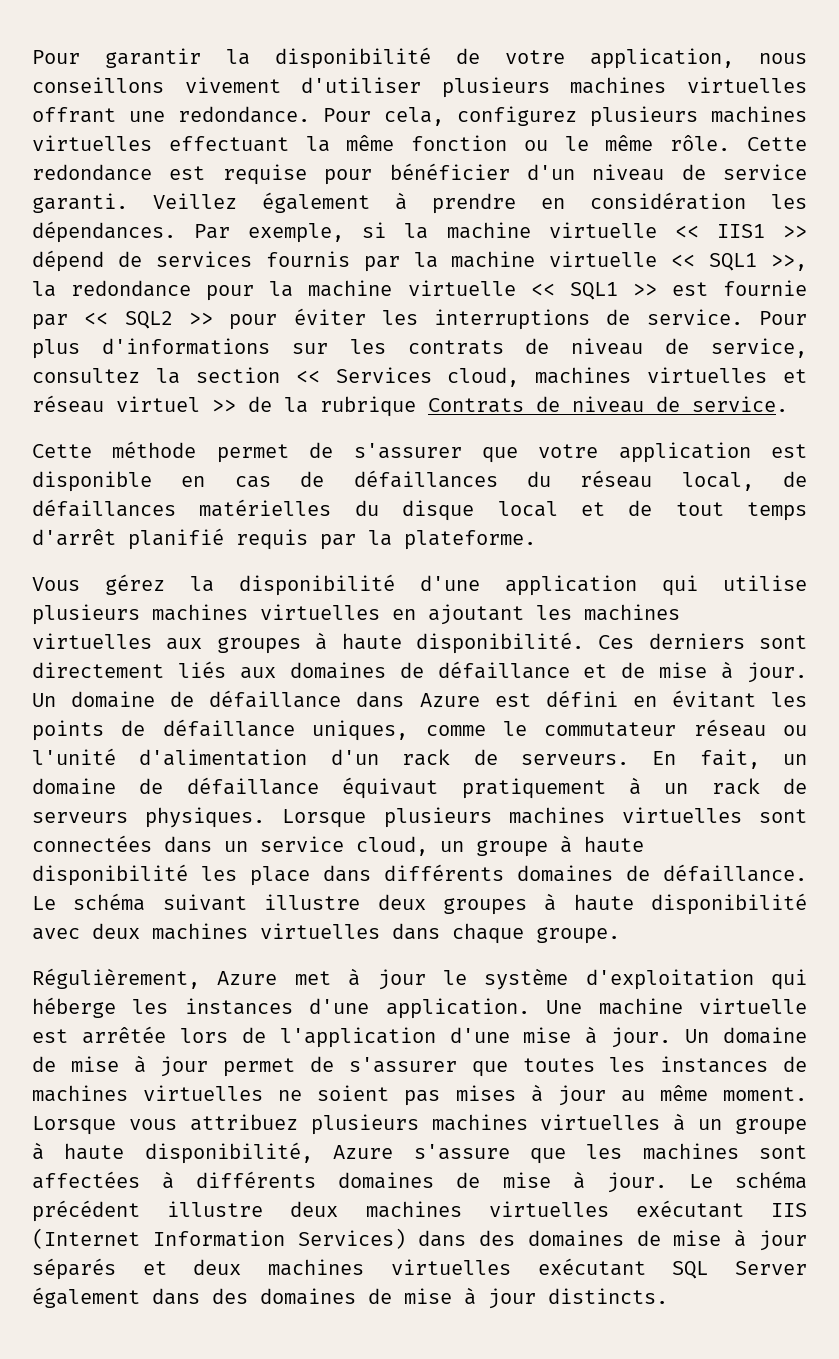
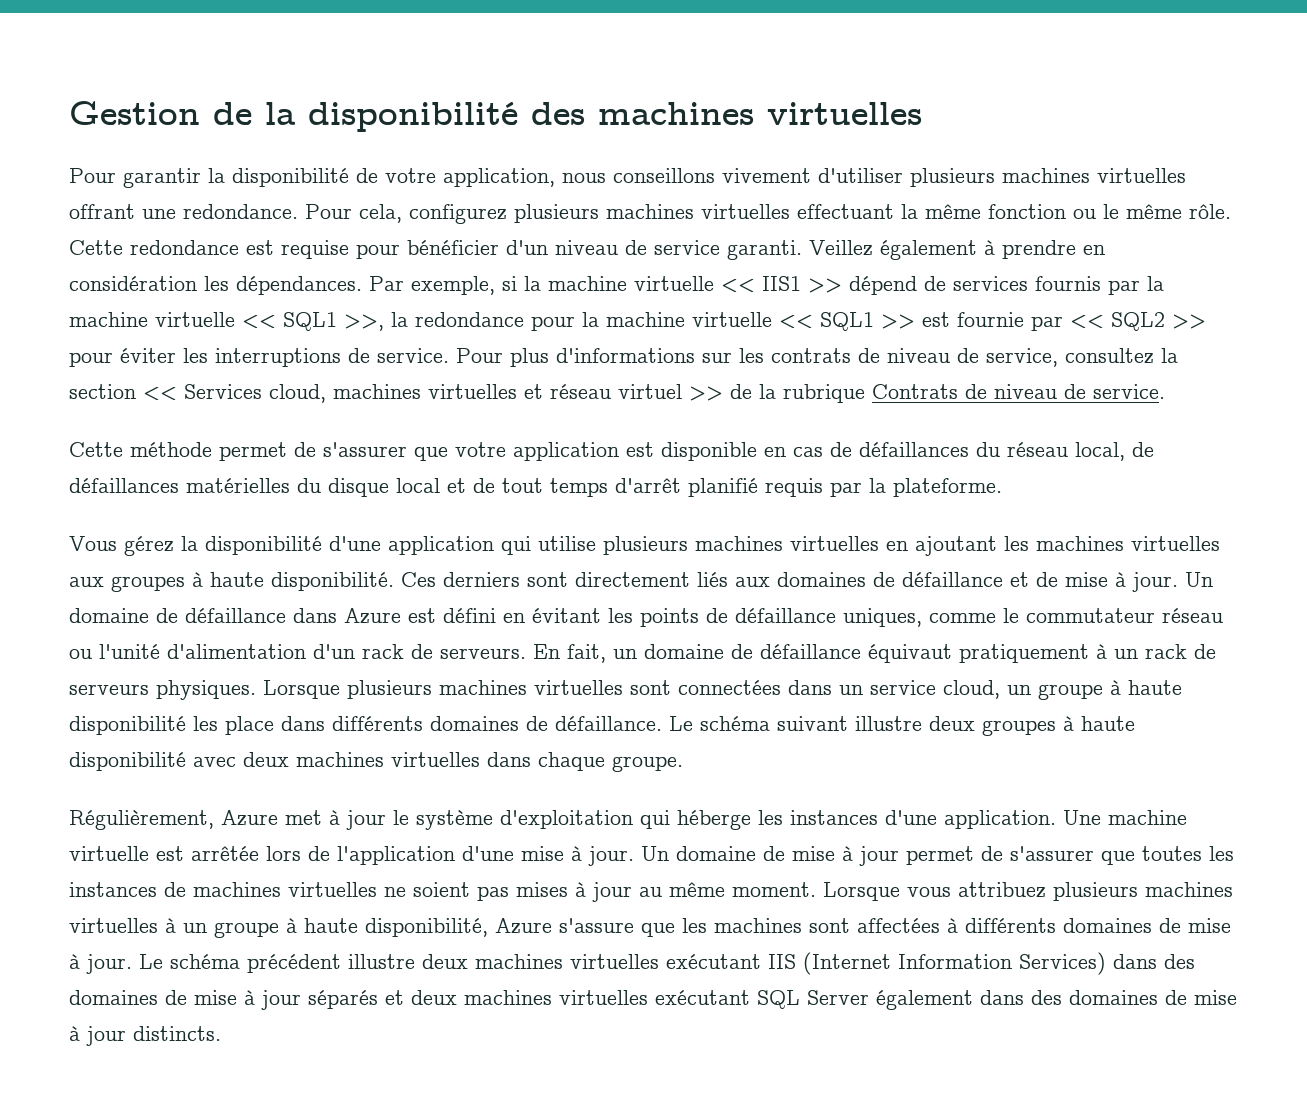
(32, 57) none -> [69,101,922,132] Gestion de la disponibilité des machines virtuelles //

